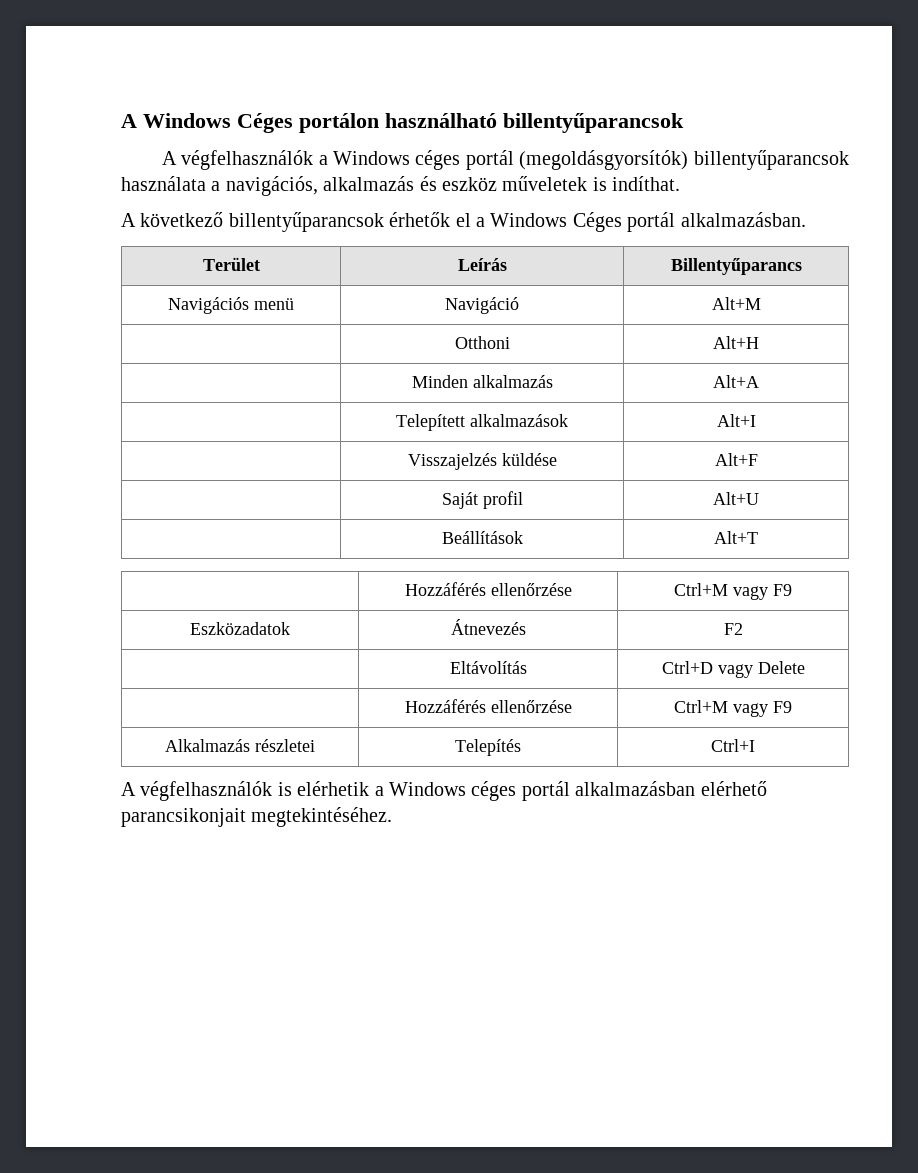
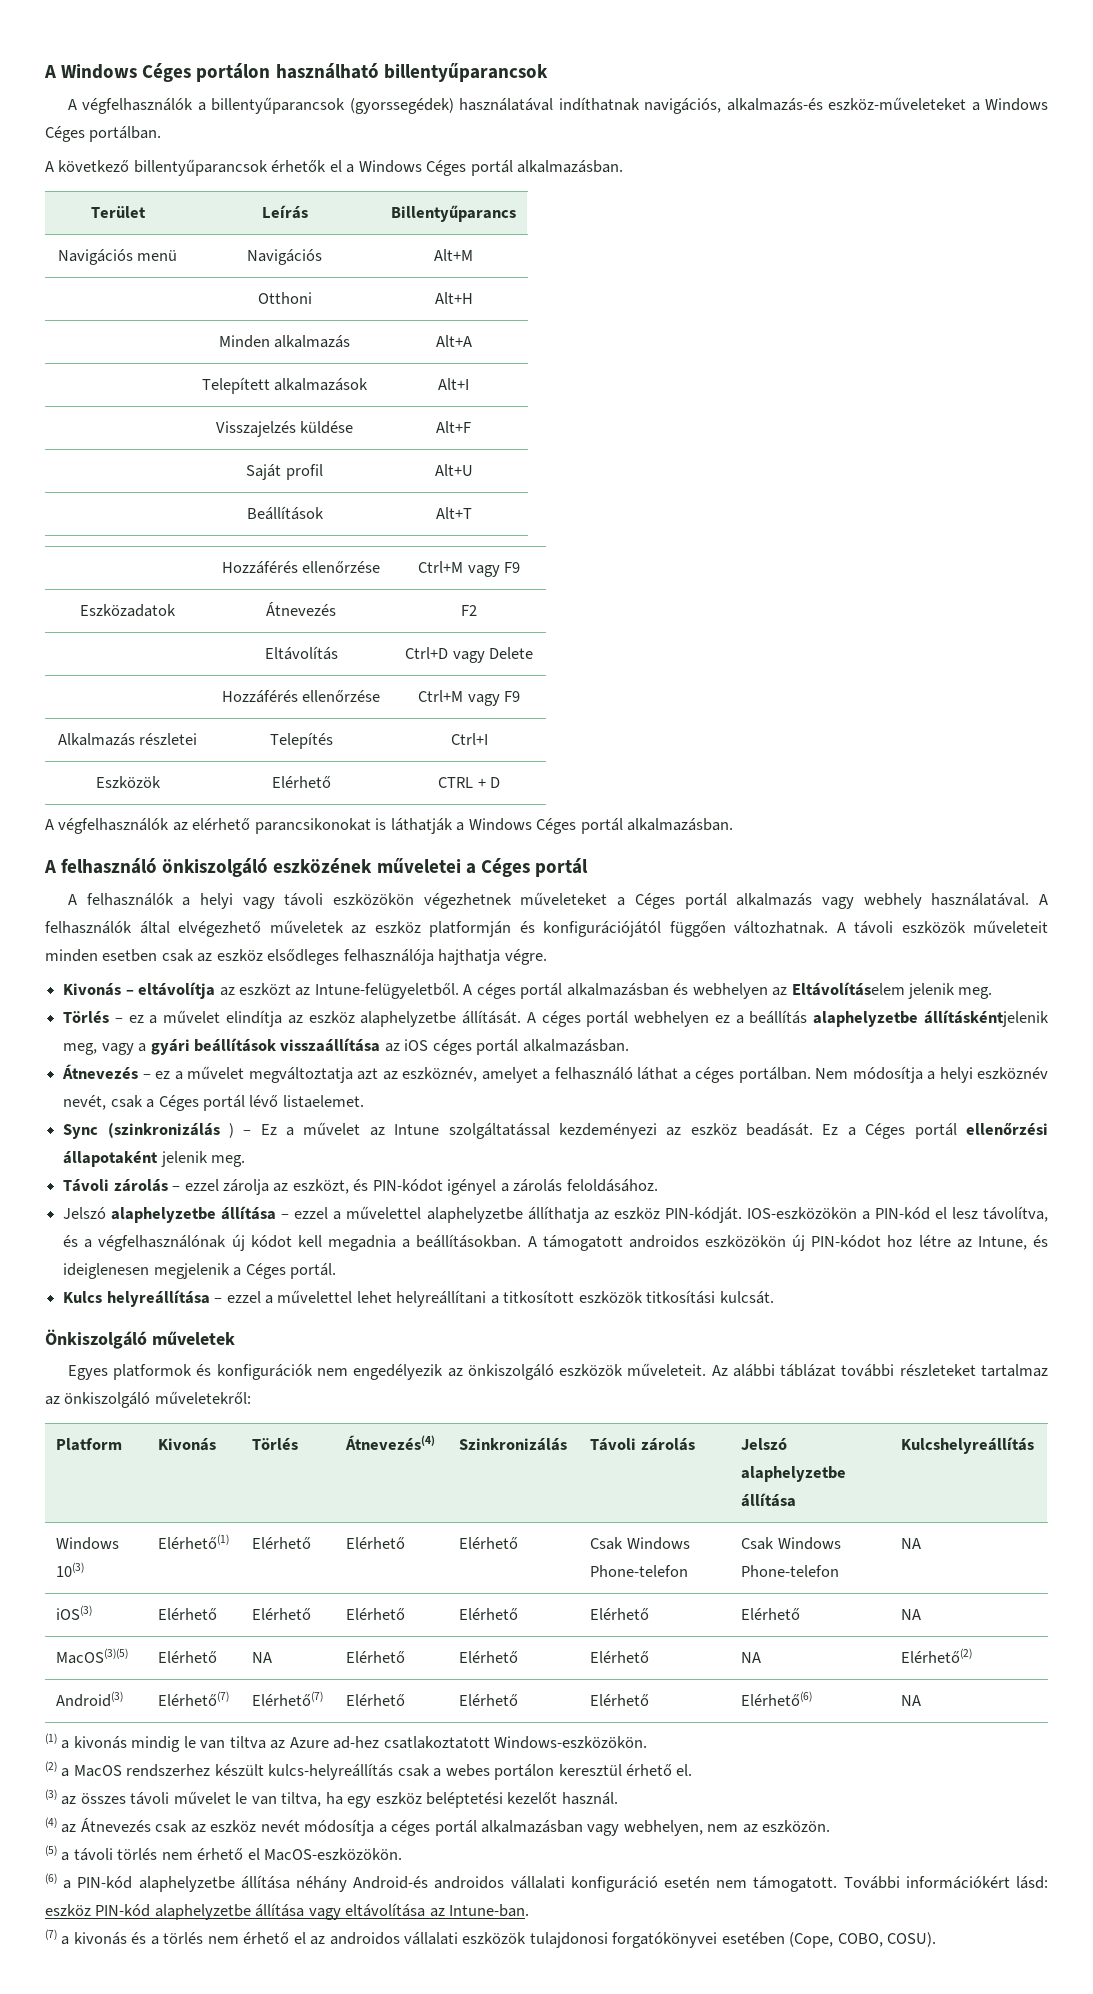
[333,150,849,170] [121,176,681,196] Windows céges portál (megoldásgyorsítók) billentyűparancsok használata a navigációs, alkalmazás és eszköz műveletek is indíthat. -> [211,97,1048,114] [45,126,162,142] billentyűparancsok (gyorssegédek) használatával indíthatnak navigációs, alkalmazás-és eszköz-műveleteket a Windows Céges portálban.
[445,297,519,314] Navigáció -> [247,249,322,265] Navigációs
[121,781,767,801] [121,807,393,827] // A végfelhasználók is elérhetik a Windows céges portál alkalmazásban elérhető parancsikonjait megtekintéséhez. -> [95,776,161,788] [271,776,331,788] [438,777,500,788] [45,818,734,834] [44,858,588,877] [67,892,1048,909] [45,920,1048,937] [45,949,547,965] [63,982,993,999] [63,1010,1050,1027] [63,1038,629,1055] [62,1064,1048,1083] [63,1095,364,1111] [63,1122,1049,1139] [63,1151,246,1167] [63,1179,658,1195] [63,1206,1048,1223] [63,1234,1048,1251] [63,1263,336,1279] [63,1290,774,1307] [45,1329,235,1349] [67,1363,1048,1380] [45,1391,251,1408] [56,1438,123,1451] [158,1438,217,1451] [252,1438,299,1450] [345,1435,436,1450] [459,1438,568,1451] [590,1438,695,1451] [741,1438,788,1450] [741,1466,847,1482] [741,1493,797,1507] [901,1437,1035,1454] [56,1537,120,1550] [56,1562,85,1577] [158,1534,230,1549] [252,1537,312,1549] [346,1537,406,1549] [459,1537,519,1549] [590,1537,690,1550] [590,1565,689,1577] [741,1537,841,1550] [741,1565,840,1577] [901,1538,922,1549] [56,1605,93,1620] [158,1608,218,1620] [252,1608,312,1620] [346,1608,406,1620] [459,1608,519,1620] [590,1608,650,1620] [741,1608,801,1620] [901,1609,922,1620] [56,1648,129,1664] [158,1651,218,1663] [252,1652,273,1663] [346,1651,406,1663] [459,1651,519,1663] [590,1651,650,1663] [741,1652,762,1663] [901,1648,973,1663] [56,1691,124,1707] [158,1691,230,1706] [252,1691,324,1706] [346,1694,406,1706] [459,1694,519,1706] [590,1694,650,1706] [741,1691,813,1706] [901,1695,922,1706] [45,1733,648,1752] [45,1761,693,1780] [45,1789,618,1808] [45,1817,831,1836] [45,1845,403,1861] [45,1873,1049,1892] [45,1903,530,1920] [45,1929,937,1948] // Eszközök | Elérhető | CTRL + D // A végfelhasználók az elérhető parancsikonokat is láthatják a Windows Céges portál alkalmazásban. // A felhasználó önkiszolgáló eszközének műveletei a Céges portál // A felhasználók a helyi vagy távoli eszközökön végezhetnek műveleteket a Céges portál alkalmazás vagy webhely használatával. A felhasználók által elvégezhető műveletek az eszköz platformján és konfigurációjától függően változhatnak. A távoli eszközök műveleteit minden esetben csak az eszköz elsődleges felhasználója hajthatja végre. // Kivonás – eltávolítja az eszközt az Intune-felügyeletből. A céges portál alkalmazásban és webhelyen az Eltávolításelem jelenik meg. // Törlés – ez a művelet elindítja az eszköz alaphelyzetbe állítását. A céges portál webhelyen ez a beállítás alaphelyzetbe állításkéntjelenik meg, vagy a gyári beállítások visszaállítása az iOS céges portál alkalmazásban. // Átnevezés – ez a művelet megváltoztatja azt az eszköznév, amelyet a felhasználó láthat a céges portálban. Nem módosítja a helyi eszköznév nevét, csak a Céges portál lévő listaelemet. // Sync (szinkronizálás ) – Ez a művelet az Intune szolgáltatással kezdeményezi az eszköz beadását. Ez a Céges portál ellenőrzési állapotaként jelenik meg. // Távoli zárolás – ezzel zárolja az eszközt, és PIN-kódot igényel a zárolás feloldásához. // Jelszó alaphelyzetbe állítása – ezzel a művelettel alaphelyzetbe állíthatja az eszköz PIN-kódját. IOS-eszközökön a PIN-kód el lesz távolítva, és a végfelhasználónak új kódot kell megadnia a beállításokban. A támogatott androidos eszközökön új PIN-kódot hoz létre az Intune, és ideiglenesen megjelenik a Céges portál. // Kulcs helyreállítása – ezzel a művelettel lehet helyreállítani a titkosított eszközök titkosítási kulcsát. // Önkiszolgáló műveletek // Egyes platformok és konfigurációk nem engedélyezik az önkiszolgáló eszközök műveleteit. Az alábbi táblázat további részleteket tartalmaz az önkiszolgáló műveletekről: // Platform | Kivonás | Törlés | Átnevezés(4) | Szinkronizálás | Távoli zárolás | Jelszó alaphelyzetbe állítása | Kulcshelyreállítás // Windows 10(3) | Elérhető(1) | Elérhető | Elérhető | Elérhető | Csak Windows Phone-telefon | Csak Windows Phone-telefon | NA // iOS(3) | Elérhető | Elérhető | Elérhető | Elérhető | Elérhető | Elérhető | NA // MacOS(3)(5) | Elérhető | NA | Elérhető | Elérhető | Elérhető | NA | Elérhető(2) // Android(3) | Elérhető(7) | Elérhető(7) | Elérhető | Elérhető | Elérhető | Elérhető(6) | NA // (1) a kivonás mindig le van tiltva az Azure ad-hez csatlakoztatott Windows-eszközökön. // (2) a MacOS rendszerhez készült kulcs-helyreállítás csak a webes portálon keresztül érhető el. // (3) az összes távoli művelet le van tiltva, ha egy eszköz beléptetési kezelőt használ. // (4) az Átnevezés csak az eszköz nevét módosítja a céges portál alkalmazásban vagy webhelyen, nem az eszközön. // (5) a távoli törlés nem érhető el MacOS-eszközökön. // (6) a PIN-kód alaphelyzetbe állítása néhány Android-és androidos vállalati konfiguráció esetén nem támogatott. További információkért lásd: eszköz PIN-kód alaphelyzetbe állítása vagy eltávolítása az Intune-ban. // (7) a kivonás és a törlés nem érhető el az androidos vállalati eszközök tulajdonosi forgatókönyvei esetében (Cope, COBO, COSU).

